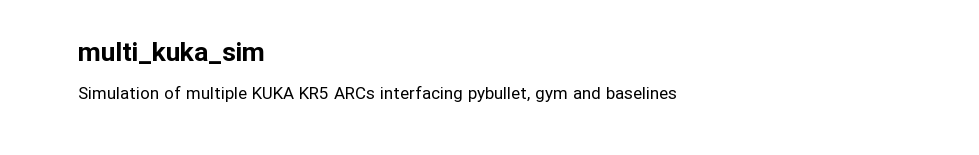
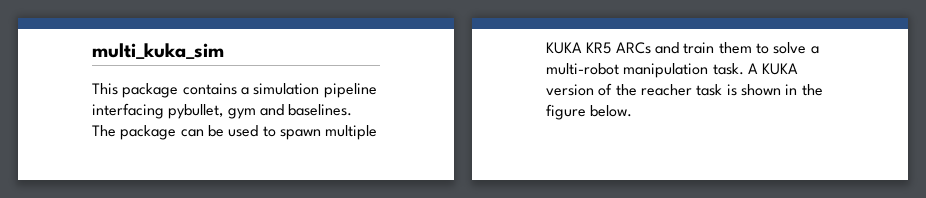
[78,85,677,102] Simulation of multiple KUKA KR5 ARCs interfacing pybullet, gym and baselines -> [92,83,377,98] [92,103,353,119] [92,125,378,140] [546,42,819,54] [546,63,799,78] [546,83,823,96] [546,104,633,120] This package contains a simulation pipeline interfacing pybullet, gym and baselines. The package can be used to spawn multiple KUKA KR5 ARCs and train them to solve a multi-robot manipulation task. A KUKA version of the reacher task is shown in the figure below.

